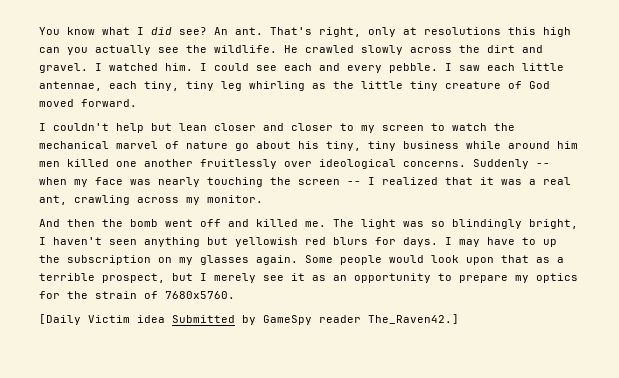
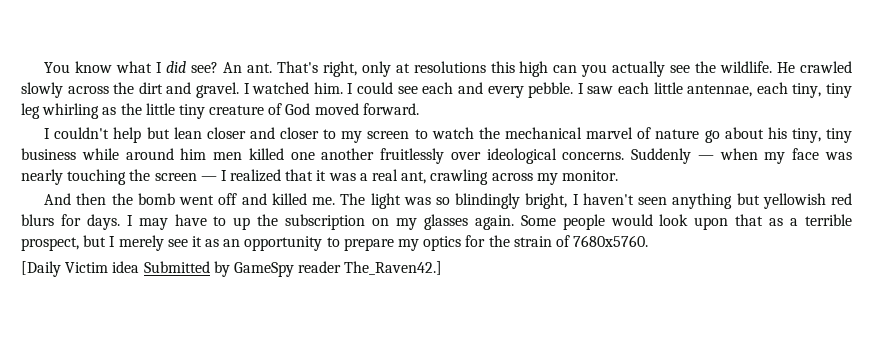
[536,163,550,167] -- -> [697,155,714,160] —
[347,181,361,185] -- -> [200,176,217,181] —

